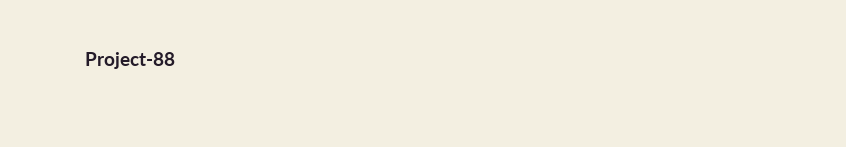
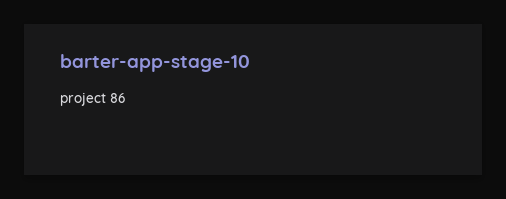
[85,52,175,69] Project-88 -> [60,54,250,72] [60,92,125,106] barter-app-stage-10 // project 86

